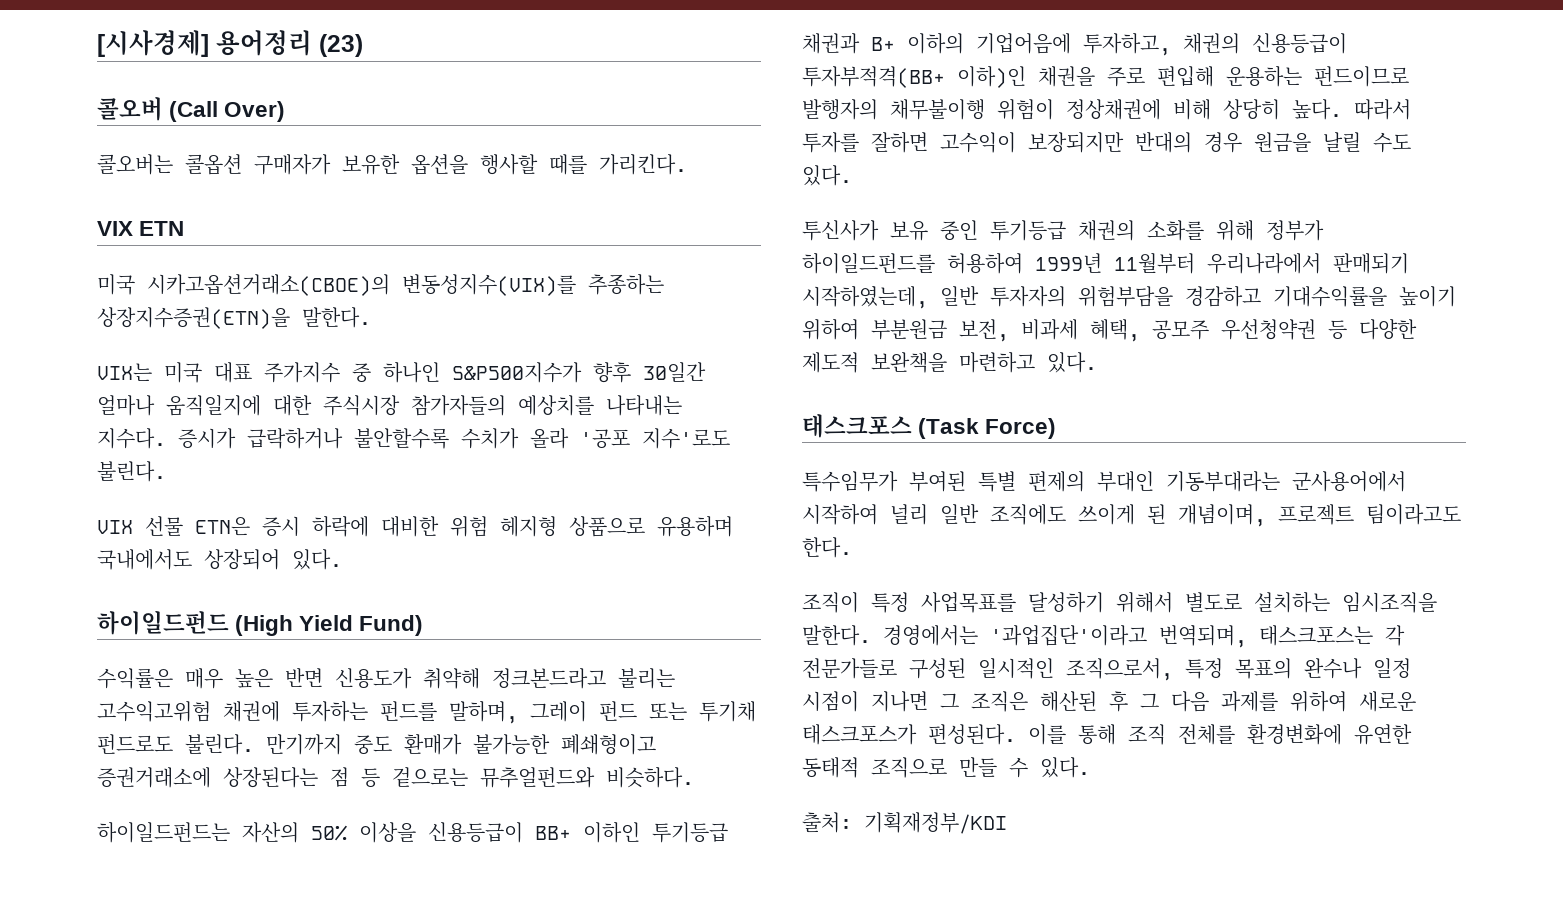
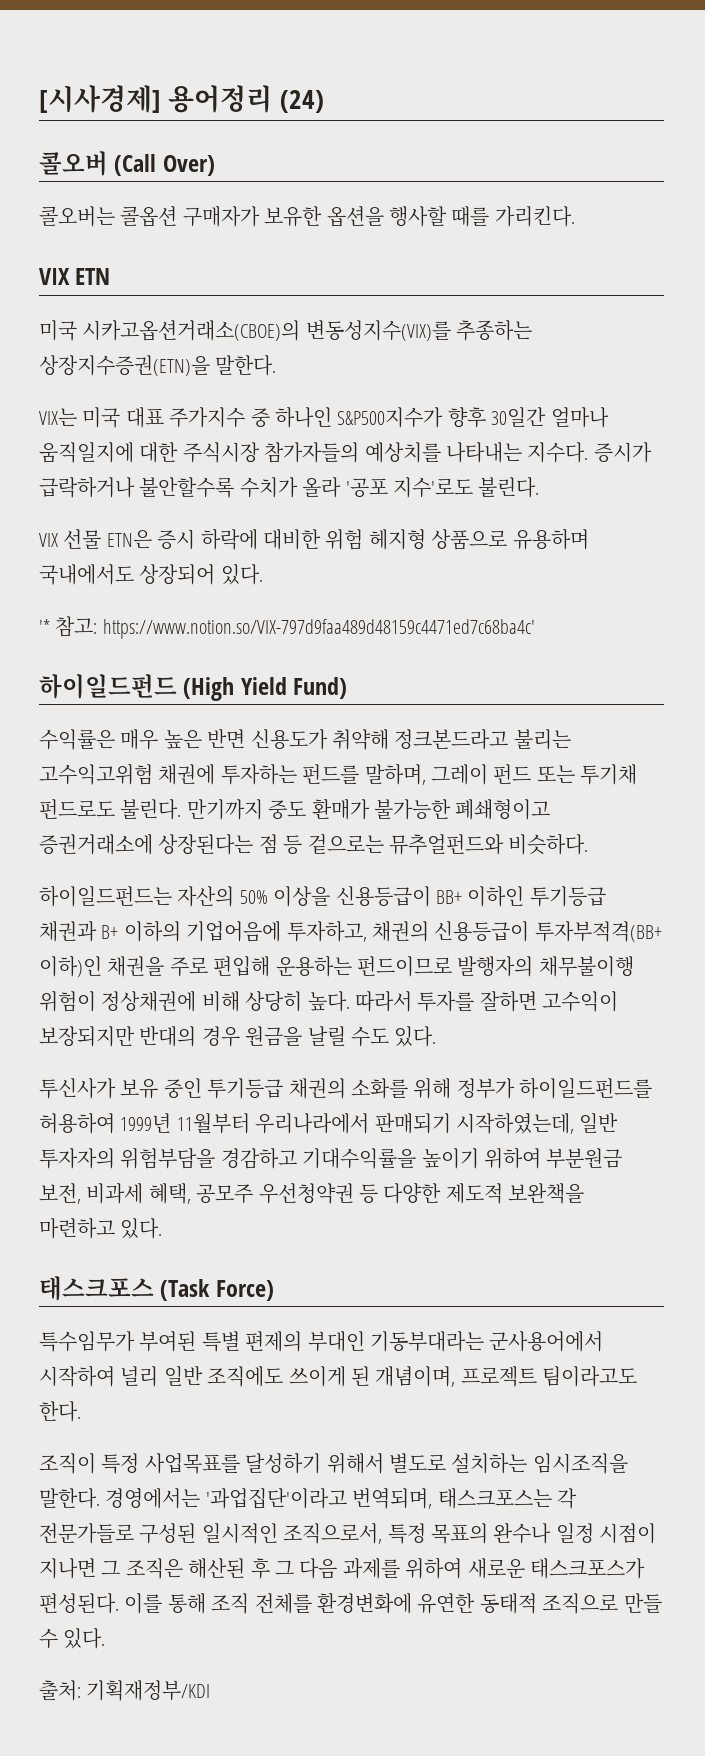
[319,34,363,57] (23) -> [279,90,324,113] (24)
(342, 559) none -> [39,616,535,639] // '* 참고: https://www.notion.so/VIX-797d9faa489d48159c4471ed7c68ba4c'

